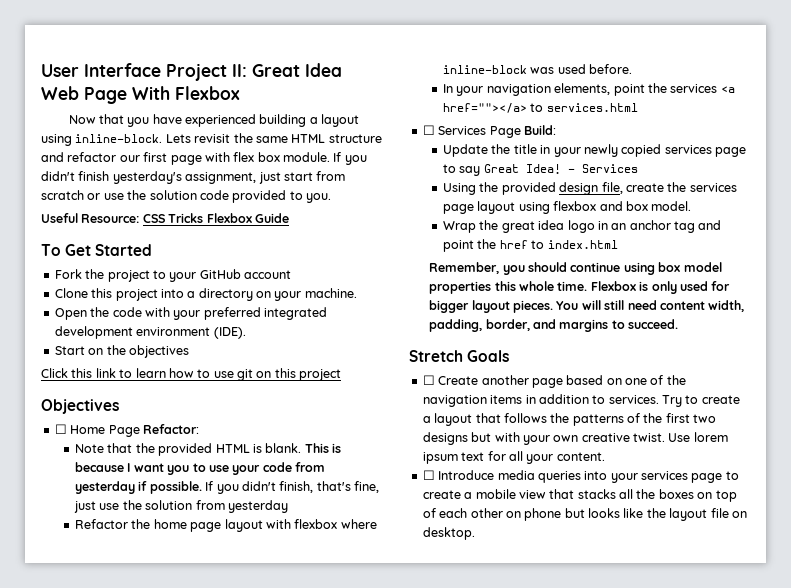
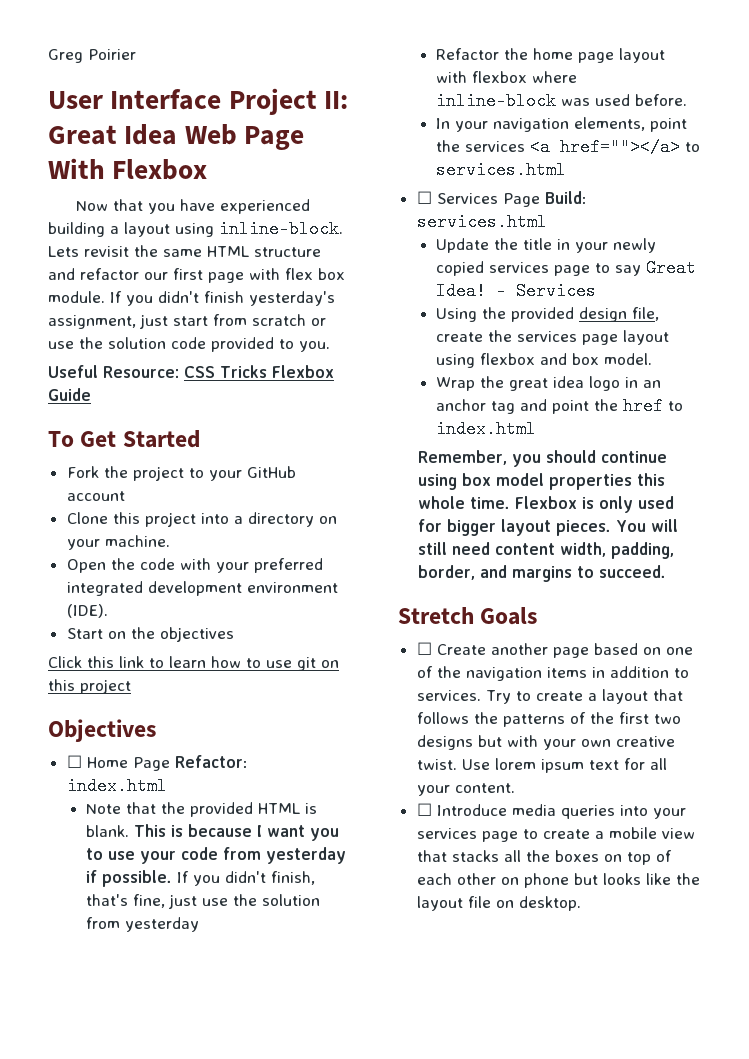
(41, 70) none -> [48,49,136,63] Greg Poirier //
(199, 429) none -> [66,777,167,795] index.html
(556, 130) none -> [416,213,547,231] services.html

